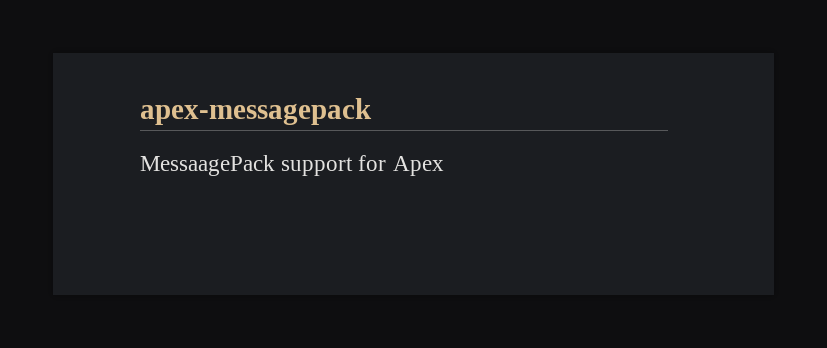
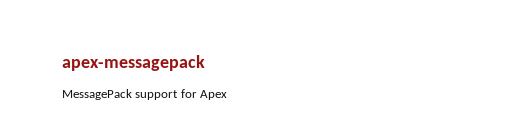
[140,155,275,176] MessaagePack -> [62,89,132,100] MessagePack

